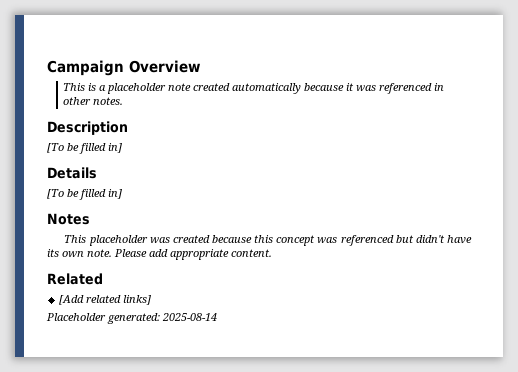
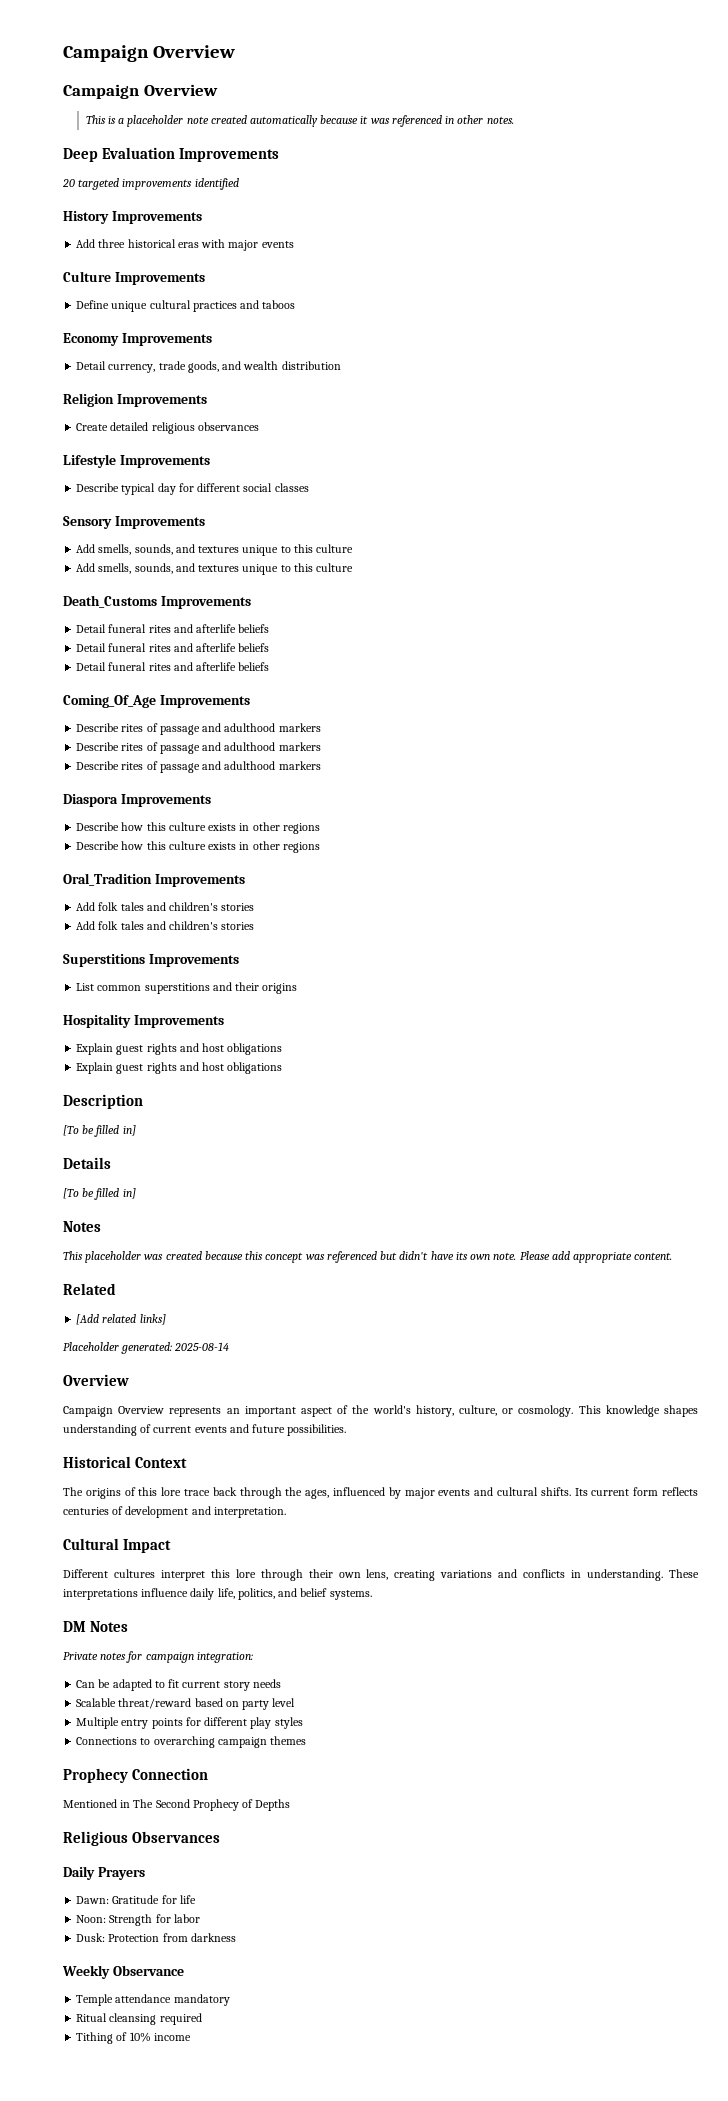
[47,60,200,76] Campaign Overview -> [63,45,236,62] [63,84,218,99] Campaign Overview // Campaign Overview
(124, 101) none -> [63,147,280,162] [62,178,239,190] [63,211,202,224] [76,239,294,251] [63,271,205,285] [76,300,296,312] [63,333,212,346] [76,361,341,373] [63,393,207,407] [76,422,259,434] [63,454,210,468] [76,483,309,495] [63,516,205,529] [76,544,354,556] [76,563,354,575] [63,595,251,609] [76,624,270,633] [76,643,270,652] [76,662,270,671] [63,695,250,708] [76,723,321,735] [76,742,321,754] [76,761,321,773] [63,794,211,807] [76,822,320,834] [76,841,320,853] [63,873,245,887] [76,902,255,911] [76,921,255,930] [63,954,239,967] [76,982,298,994] [63,1014,224,1028] [76,1043,283,1055] [76,1062,283,1074] // Deep Evaluation Improvements // 20 targeted improvements identified // History Improvements // Add three historical eras with major events // Culture Improvements // Define unique cultural practices and taboos // Economy Improvements // Detail currency, trade goods, and wealth distribution // Religion Improvements // Create detailed religious observances // Lifestyle Improvements // Describe typical day for different social classes // Sensory Improvements // Add smells, sounds, and textures unique to this culture // Add smells, sounds, and textures unique to this culture // Death_Customs Improvements // Detail funeral rites and afterlife beliefs // Detail funeral rites and afterlife beliefs // Detail funeral rites and afterlife beliefs // Coming_Of_Age Improvements // Describe rites of passage and adulthood markers // Describe rites of passage and adulthood markers // Describe rites of passage and adulthood markers // Diaspora Improvements // Describe how this culture exists in other regions // Describe how this culture exists in other regions // Oral_Tradition Improvements // Add folk tales and children's stories // Add folk tales and children's stories // Superstitions Improvements // List common superstitions and their origins // Hospitality Improvements // Explain guest rights and host obligations // Explain guest rights and host obligations
(217, 317) none -> [63,1374,129,1386] [63,1405,698,1417] [63,1424,347,1436] [63,1456,188,1468] [63,1487,698,1499] [63,1506,286,1518] [63,1538,172,1553] [63,1569,699,1581] [63,1588,372,1600] [63,1621,129,1632] [63,1651,253,1663] [76,1679,281,1691] [76,1698,296,1710] [76,1717,303,1729] [76,1736,307,1748] [63,1768,209,1783] [63,1799,291,1811] [63,1831,221,1846] [63,1866,145,1880] [76,1895,196,1904] [76,1914,200,1926] [76,1933,236,1942] [62,1965,184,1979] [76,1994,230,2006] [76,2013,202,2025] [76,2032,191,2044] // Overview // Campaign Overview represents an important aspect of the world's history, culture, or cosmology. This knowledge shapes understanding of current events and future possibilities. // Historical Context // The origins of this lore trace back through the ages, influenced by major events and cultural shifts. Its current form reflects centuries of development and interpretation. // Cultural Impact // Different cultures interpret this lore through their own lens, creating variations and conflicts in understanding. These interpretations influence daily life, politics, and belief systems. // DM Notes // Private notes for campaign integration: // Can be adapted to fit current story needs // Scalable threat/reward based on party level // Multiple entry points for different play styles // Connections to overarching campaign themes // Prophecy Connection // Mentioned in The Second Prophecy of Depths // Religious Observances // Daily Prayers // Dawn: Gratitude for life // Noon: Strength for labor // Dusk: Protection from darkness // Weekly Observance // Temple attendance mandatory // Ritual cleansing required // Tithing of 10% income

